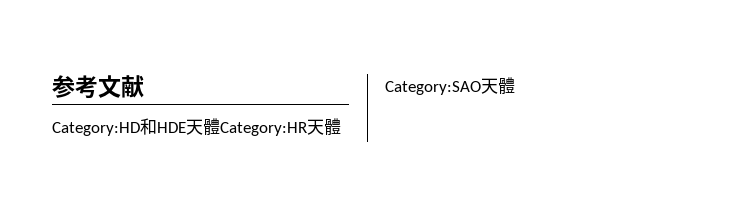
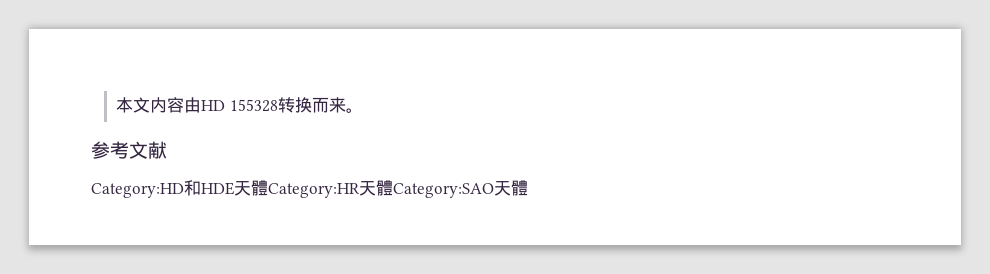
(52, 86) none -> [116,97,363,113] 本文内容由HD 155328转换而来。 //

